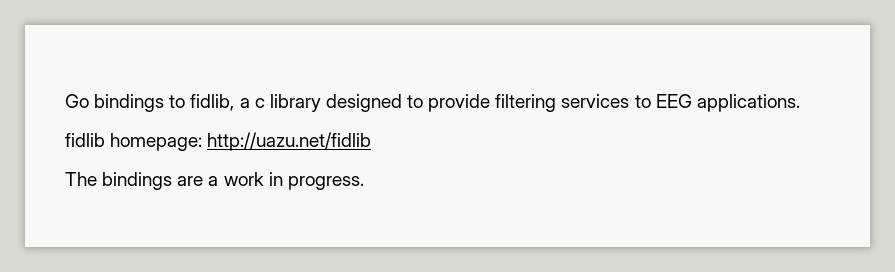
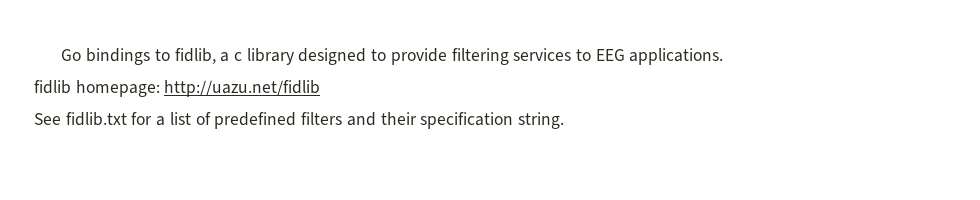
[65,172,364,190] The bindings are a work in progress. -> [34,112,564,129] See fidlib.txt for a list of predefined filters and their specification string.

